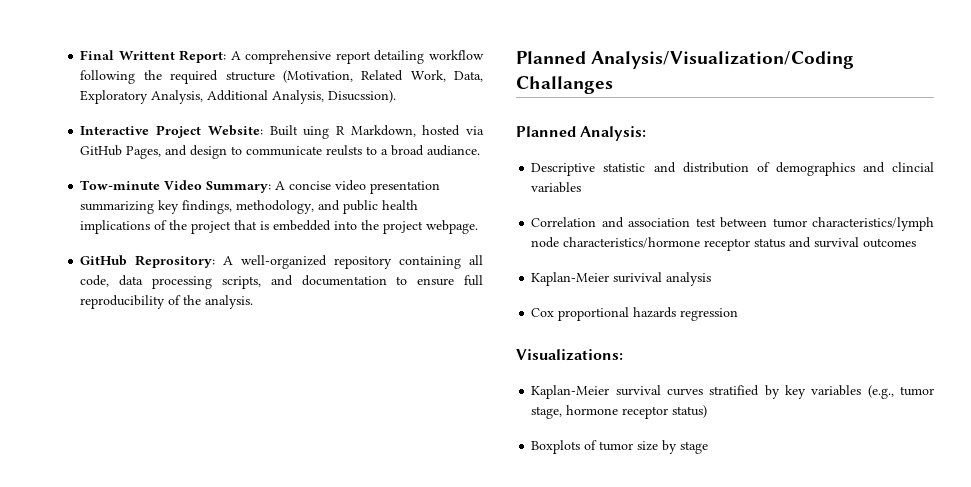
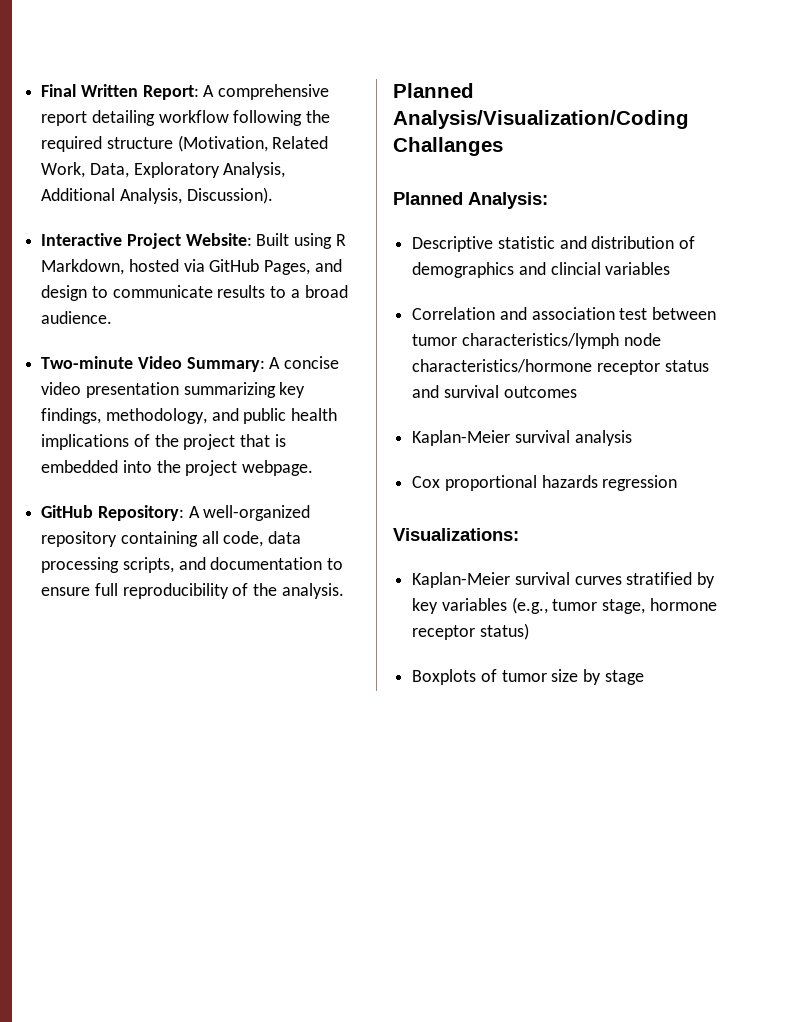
[118,51,175,60] Writtent -> [80,84,138,97] Written
[328,90,397,103] Disucssion). -> [186,187,273,204] Discussion).
[303,126,330,139] uing -> [294,233,333,249] using
[326,145,363,156] reulsts -> [217,285,266,298] results
[427,145,481,156] [80,180,161,190] audiance. // Tow-minute -> [41,311,113,324] [41,356,134,369] audience. // Two-minute
[135,255,216,268] Reprository: -> [97,505,184,521] Repository:
[613,272,663,283] surivival -> [514,430,570,443] survival

